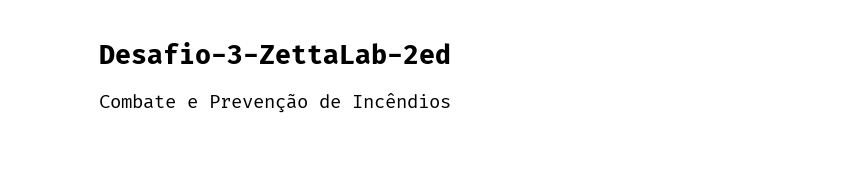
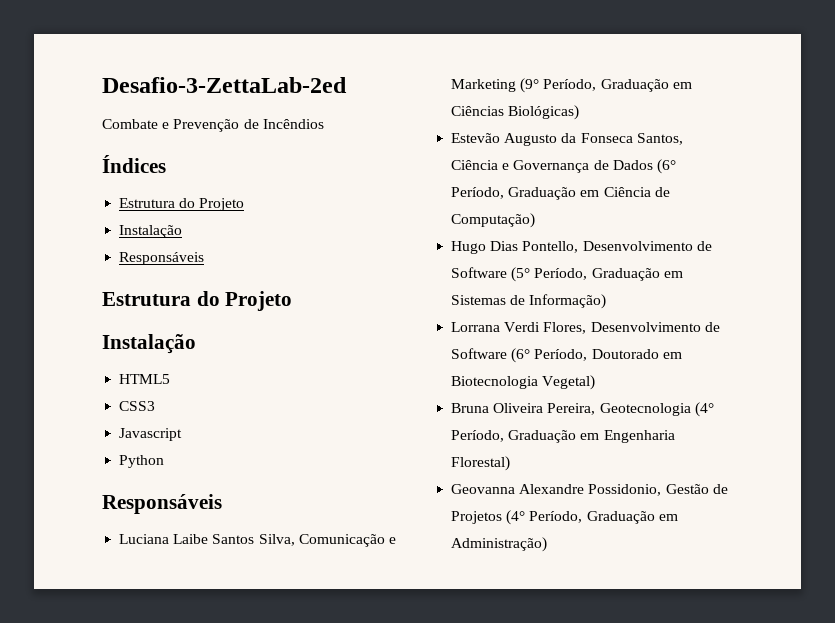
(451, 100) none -> [102,155,166,173] [119,198,245,211] [119,225,183,238] [119,252,205,265] [102,291,293,311] [102,334,196,354] [119,374,171,384] [119,401,156,411] [119,428,183,441] [119,455,165,468] [102,494,222,514] [119,534,396,547] [451,78,692,93] [451,105,580,120] [451,133,683,146] [451,159,676,174] [451,187,670,200] [451,213,536,228] [451,241,712,254] [451,267,683,282] [451,294,607,309] [451,322,720,334] [451,348,682,363] [451,375,596,390] [451,402,714,417] [451,430,675,443] [451,456,511,471] [451,484,728,496] [451,510,678,525] [451,537,548,552] // Índices // Estrutura do Projeto // Instalação // Responsáveis // Estrutura do Projeto // Instalação // HTML5 // CSS3 // Javascript // Python // Responsáveis // Luciana Laibe Santos Silva, Comunicação e Marketing (9° Período, Graduação em Ciências Biológicas) // Estevão Augusto da Fonseca Santos, Ciência e Governança de Dados (6° Período, Graduação em Ciência de Computação) // Hugo Dias Pontello, Desenvolvimento de Software (5° Período, Graduação em Sistemas de Informação) // Lorrana Verdi Flores, Desenvolvimento de Software (6° Período, Doutorado em Biotecnologia Vegetal) // Bruna Oliveira Pereira, Geotecnologia (4° Período, Graduação em Engenharia Florestal) // Geovanna Alexandre Possidonio, Gestão de Projetos (4° Período, Graduação em Administração)

